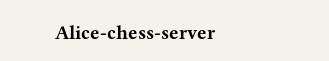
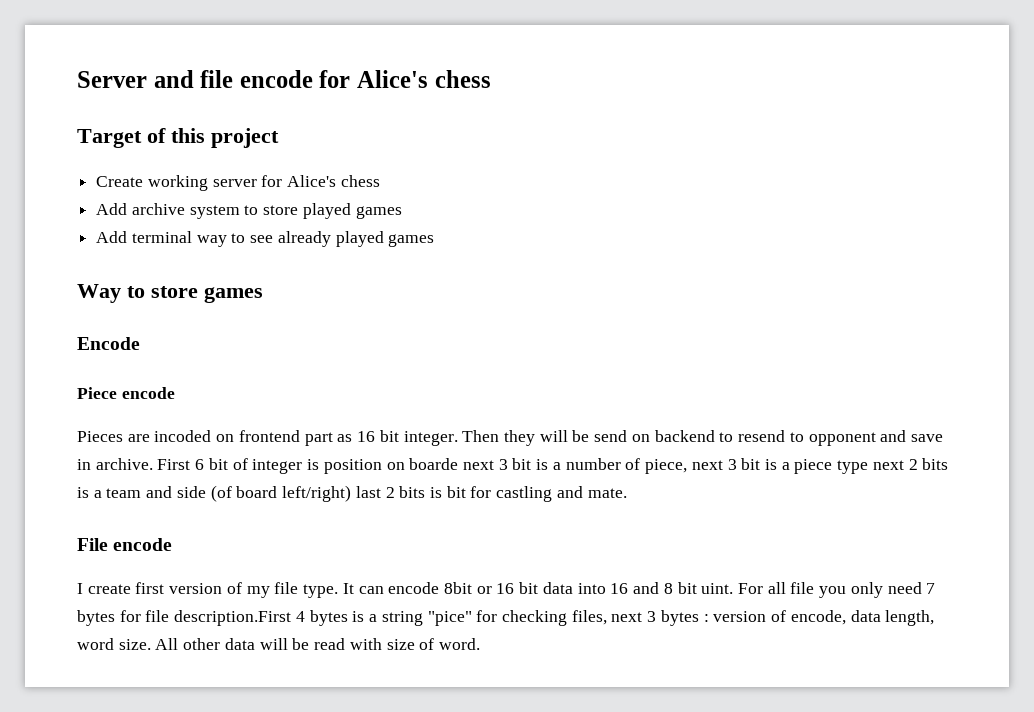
[55,25,216,39] Alice-chess-server -> [77,70,491,88] [77,128,279,148] [96,175,380,191] [96,203,402,219] [96,231,435,247] [77,284,263,303] [77,337,140,350] [77,387,175,399] [77,430,943,446] [77,458,949,474] [77,485,627,502] [77,538,173,551] [77,582,936,598] [77,610,935,626] [77,638,480,650] Server and file encode for Alice's chess // Target of this project // Create working server for Alice's chess // Add archive system to store played games // Add terminal way to see already played games // Way to store games // Encode // Piece encode // Pieces are incoded on frontend part as 16 bit integer. Then they will be send on backend to resend to opponent and save in archive. First 6 bit of integer is position on boarde next 3 bit is a number of piece, next 3 bit is a piece type next 2 bits is a team and side (of board left/right) last 2 bits is bit for castling and mate. // File encode // I create first version of my file type. It can encode 8bit or 16 bit data into 16 and 8 bit uint. For all file you only need 7 bytes for file description.First 4 bytes is a string "pice" for checking files, next 3 bytes : version of encode, data length, word size. All other data will be read with size of word.

